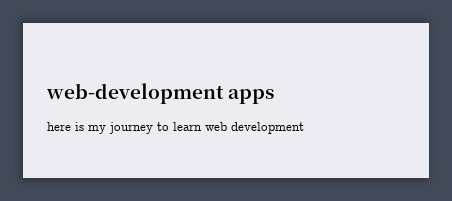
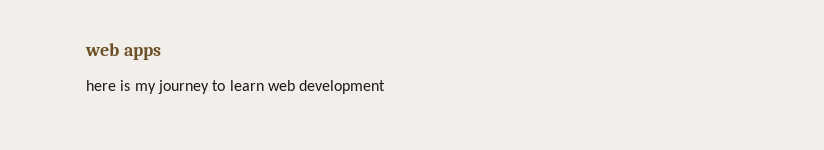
[46,83,224,104] web-development -> [85,43,119,56] web

